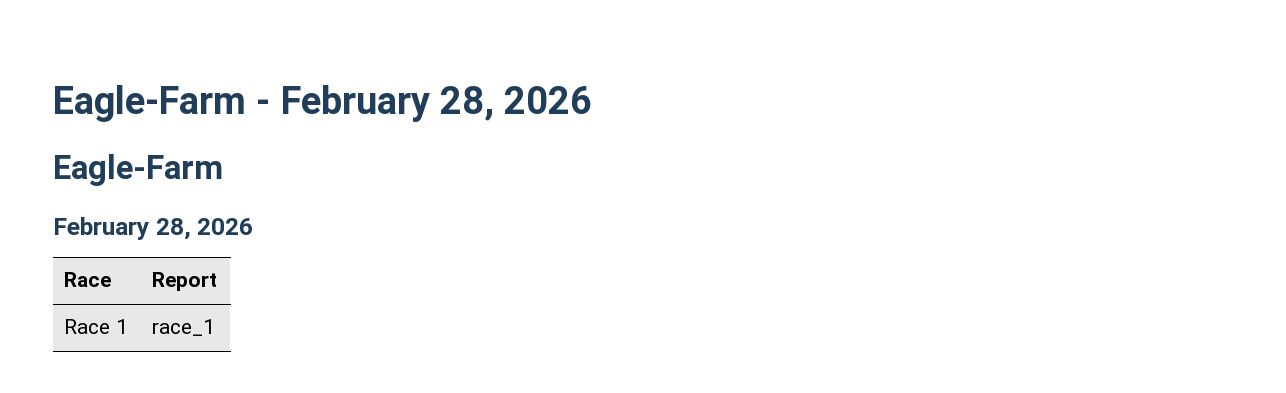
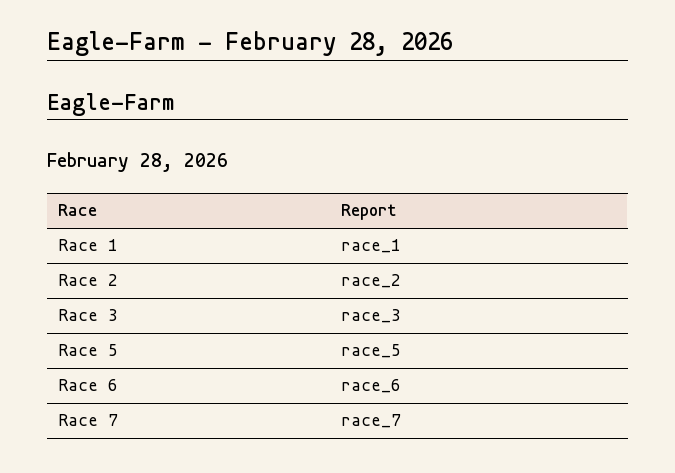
(216, 327) none -> [58,274,119,286] [341,274,402,288] [58,309,119,321] [341,309,402,323] [58,344,119,356] [341,344,402,358] [58,379,119,391] [341,379,402,393] [58,414,119,426] [341,414,402,428] // Race 2 | race_2 // Race 3 | race_3 // Race 5 | race_5 // Race 6 | race_6 // Race 7 | race_7

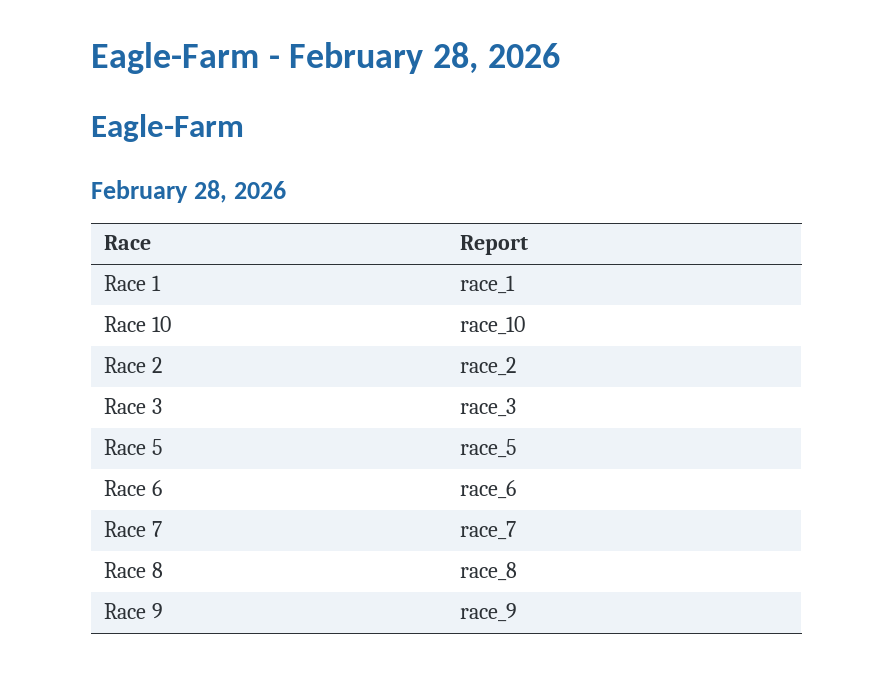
(402, 246) none -> [104,316,172,332] [460,316,526,335] // Race 10 | race_10
(402, 421) none -> [104,562,164,578] [460,562,518,581] [104,603,164,619] [460,603,518,622] // Race 8 | race_8 // Race 9 | race_9

